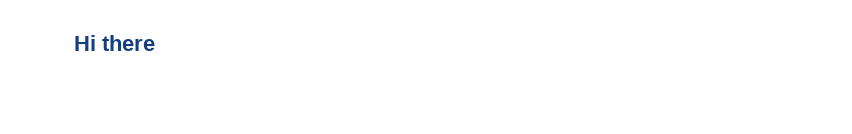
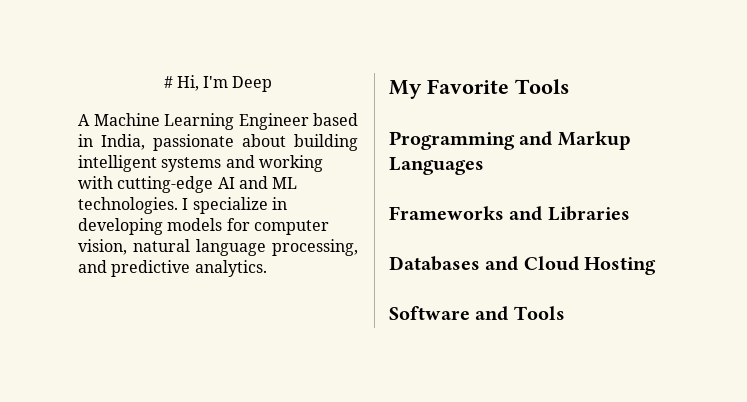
[74,35,155,51] Hi there -> [163,75,273,92] [78,113,358,130] [78,134,358,151] [78,155,323,172] [78,176,298,193] [78,197,287,214] [78,218,329,235] [78,239,358,256] [78,260,267,277] [389,79,569,99] [389,131,631,150] [389,157,484,175] [389,206,630,221] [389,256,657,275] [389,306,565,321] # Hi, I'm Deep // A Machine Learning Engineer based in India, passionate about building intelligent systems and working with cutting-edge AI and ML technologies. I specialize in developing models for computer vision, natural language processing, and predictive analytics. // My Favorite Tools // Programming and Markup Languages // Frameworks and Libraries // Databases and Cloud Hosting // Software and Tools

